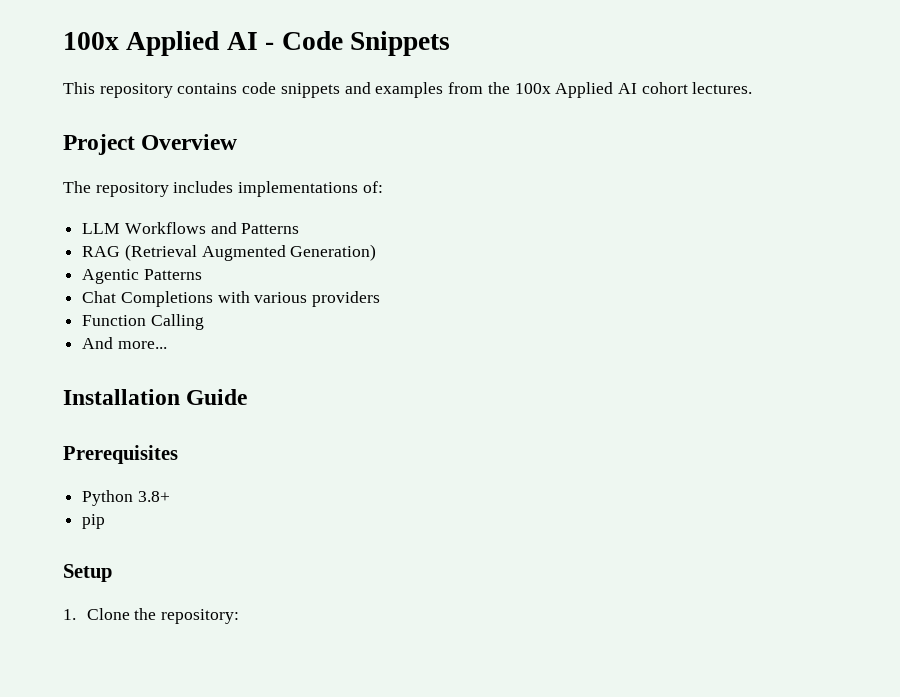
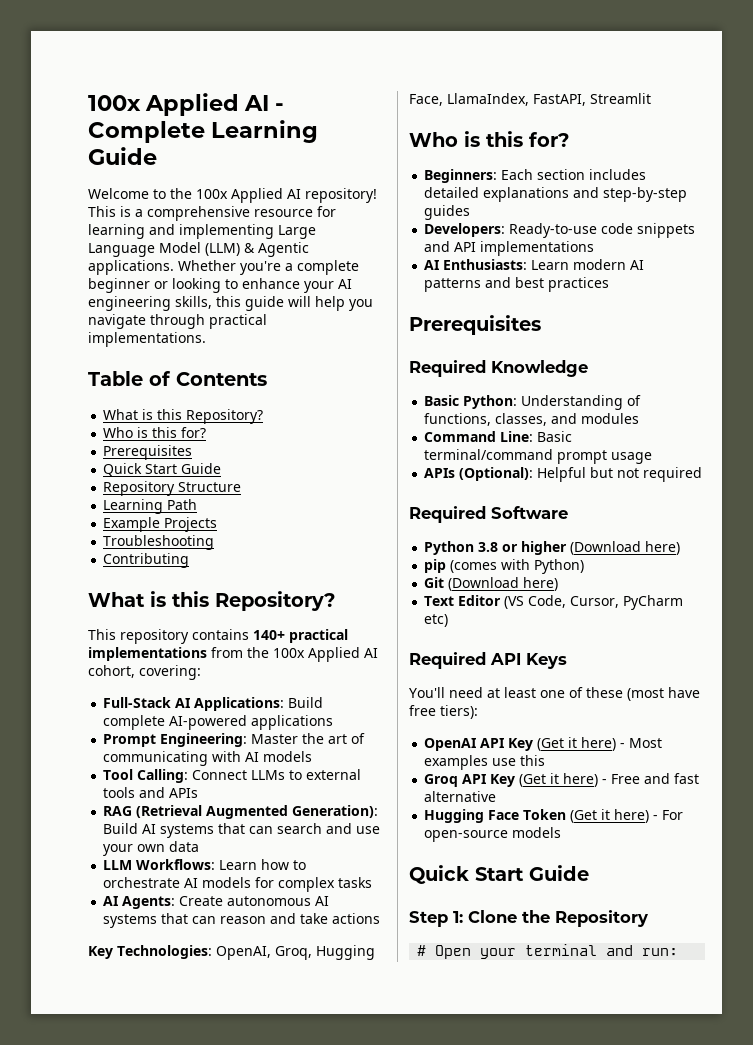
[281,31,451,56] Code Snippets -> [88,120,319,143] [88,147,157,165] [88,188,377,203] [88,206,336,221] [88,224,316,239] [88,242,309,257] [88,260,359,275] [88,278,352,293] [88,296,373,311] [88,314,267,329] [88,332,206,347] [88,371,267,386] [103,409,264,424] [103,427,207,438] [103,445,193,460] [103,463,222,477] [103,481,242,496] [103,499,198,514] [103,517,218,532] [103,535,215,550] [103,553,190,568] [88,591,335,611] Complete Learning Guide // Welcome to the 100x Applied AI repository! This is a comprehensive resource for learning and implementing Large Language Model (LLM) & Agentic applications. Whether you're a complete beginner or looking to enhance your AI engineering skills, this guide will help you navigate through practical implementations. // Table of Contents // What is this Repository? // Who is this for? // Prerequisites // Quick Start Guide // Repository Structure // Learning Path // Example Projects // Troubleshooting // Contributing // What is this Repository?
[242,82,444,98] code snippets and examples -> [253,629,348,643] [88,647,207,661] 140+ practical implementations
[641,82,753,94] [63,134,238,155] [63,181,383,197] [82,222,300,234] [82,244,377,261] [82,269,202,284] [82,291,381,307] [82,314,204,330] [82,337,167,349] [63,389,248,405] [63,445,178,464] [82,490,170,506] [82,514,106,529] [63,564,112,582] [63,608,240,624] cohort lectures. // Project Overview // The repository includes implementations of: // LLM Workflows and Patterns // RAG (Retrieval Augmented Generation) // Agentic Patterns // Chat Completions with various providers // Function Calling // And more... // Installation Guide // Prerequisites // Python 3.8+ // pip // Setup // 1. Clone the repository: -> [88,665,201,680] [103,697,324,711] [103,715,334,730] [103,733,366,747] [103,751,313,766] [103,769,362,783] [103,787,199,798] [103,805,379,819] [103,823,381,838] [103,841,200,856] [103,859,307,870] [103,877,373,892] [103,896,330,909] [103,913,381,928] [88,945,375,960] [409,93,651,106] [409,131,569,147] [424,169,647,183] [424,187,688,202] [424,205,471,220] [424,223,696,238] [424,241,595,256] [424,259,645,270] [424,277,610,292] [409,315,541,335] [409,360,588,377] [424,395,642,410] [424,413,640,426] [424,431,573,442] [424,449,653,464] [424,467,703,482] [409,506,568,523] [424,541,681,555] [424,559,585,574] [424,577,559,591] [424,595,684,610] [424,614,449,627] [409,652,567,669] [409,687,700,701] [409,705,478,719] [424,737,663,751] [424,755,546,770] [424,773,700,787] [424,791,497,802] [424,809,684,823] [424,827,562,842] [409,865,589,884] [409,910,648,927] [417,944,679,959] cohort, covering: // Full-Stack AI Applications: Build complete AI-powered applications // Prompt Engineering: Master the art of communicating with AI models // Tool Calling: Connect LLMs to external tools and APIs // RAG (Retrieval Augmented Generation): Build AI systems that can search and use your own data // LLM Workflows: Learn how to orchestrate AI models for complex tasks // AI Agents: Create autonomous AI systems that can reason and take actions // Key Technologies: OpenAI, Groq, Hugging Face, LlamaIndex, FastAPI, Streamlit // Who is this for? // Beginners: Each section includes detailed explanations and step-by-step guides // Developers: Ready-to-use code snippets and API implementations // AI Enthusiasts: Learn modern AI patterns and best practices // Prerequisites // Required Knowledge // Basic Python: Understanding of functions, classes, and modules // Command Line: Basic terminal/command prompt usage // APIs (Optional): Helpful but not required // Required Software // Python 3.8 or higher (Download here) // pip (comes with Python) // Git (Download here) // Text Editor (VS Code, Cursor, PyCharm etc) // Required API Keys // You'll need at least one of these (most have free tiers): // OpenAI API Key (Get it here) - Most examples use this // Groq API Key (Get it here) - Free and fast alternative // Hugging Face Token (Get it here) - For open-source models // Quick Start Guide // Step 1: Clone the Repository // # Open your terminal and run:

